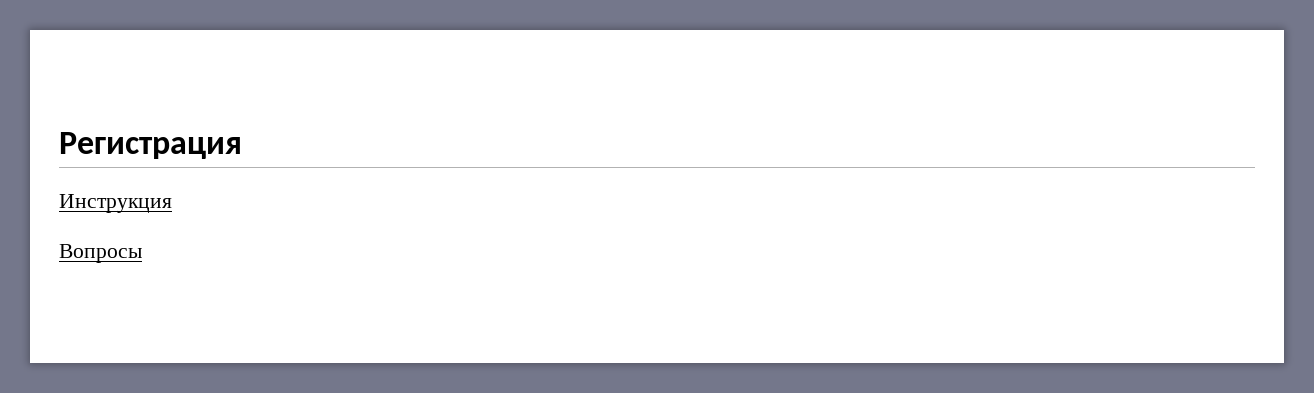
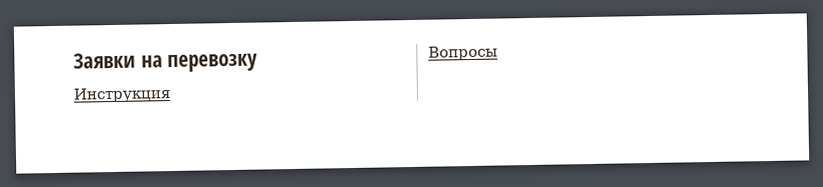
[59,132,242,159] Регистрация -> [73,52,259,73] Заявки на перевозку

